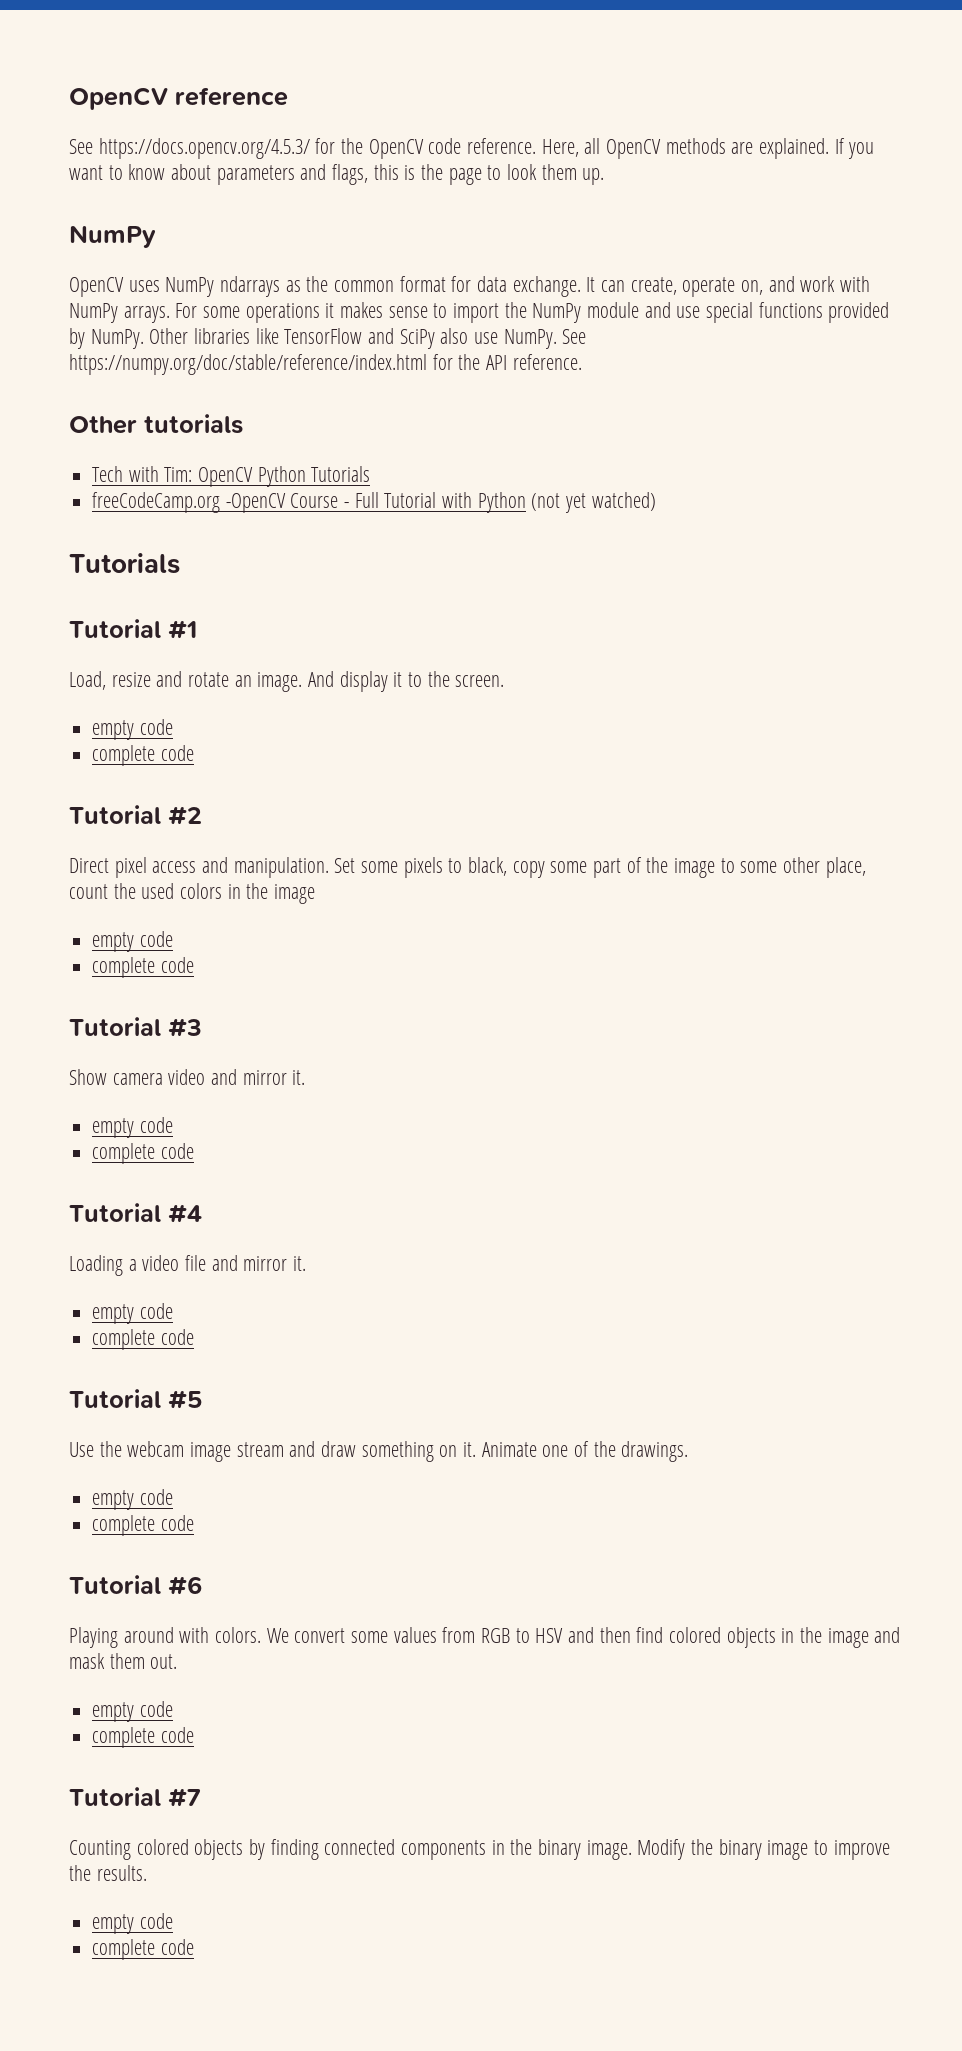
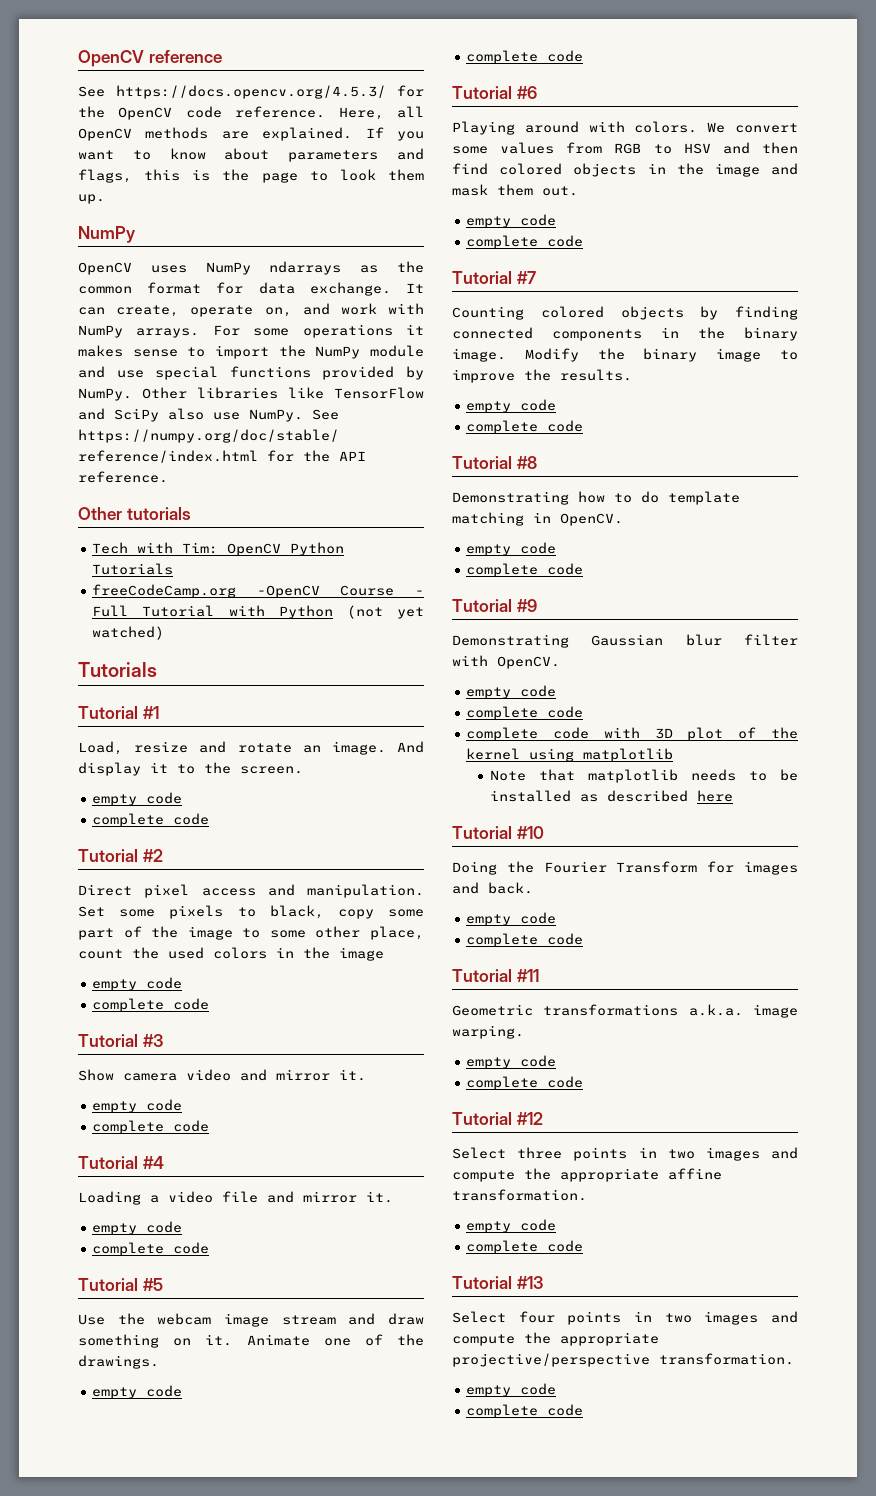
(194, 1947) none -> [452,456,537,469] [452,491,740,505] [452,512,623,526] [466,542,557,556] [466,563,584,577] [452,599,537,612] [452,634,798,648] [452,655,560,669] [466,685,557,699] [466,706,584,720] [466,727,798,741] [466,748,674,762] [489,769,798,783] [489,790,733,802] [452,826,544,839] [452,861,798,875] [452,882,533,894] [466,912,557,926] [466,933,584,947] [452,969,539,982] [452,1004,798,1018] [452,1025,524,1039] [466,1055,557,1069] [466,1076,584,1090] [452,1112,543,1125] [452,1147,798,1161] [452,1168,722,1182] [452,1189,587,1201] [466,1219,557,1233] [466,1240,584,1254] [452,1276,543,1289] [452,1311,798,1325] [452,1332,659,1346] [452,1353,794,1367] [466,1383,557,1397] [466,1404,584,1418] // Tutorial #8 // Demonstrating how to do template matching in OpenCV. // empty code // complete code // Tutorial #9 // Demonstrating Gaussian blur filter with OpenCV. // empty code // complete code // complete code with 3D plot of the kernel using matplotlib // Note that matplotlib needs to be installed as described here // Tutorial #10 // Doing the Fourier Transform for images and back. // empty code // complete code // Tutorial #11 // Geometric transformations a.k.a. image warping. // empty code // complete code // Tutorial #12 // Select three points in two images and compute the appropriate affine transformation. // empty code // complete code // Tutorial #13 // Select four points in two images and compute the appropriate projective/perspective transformation. // empty code // complete code

